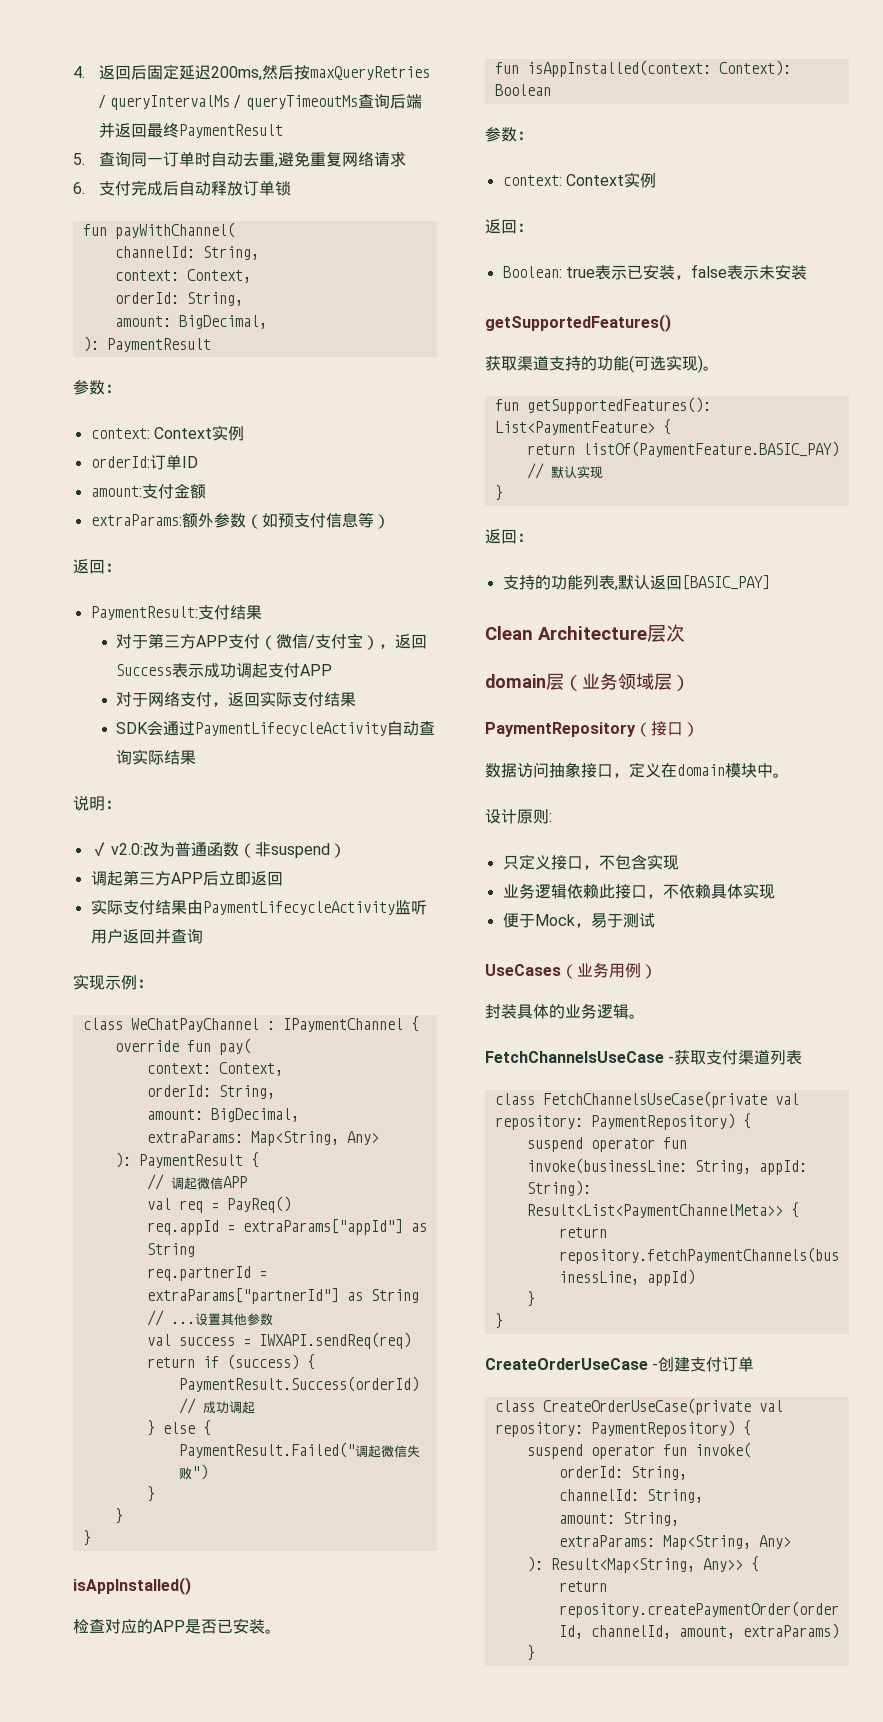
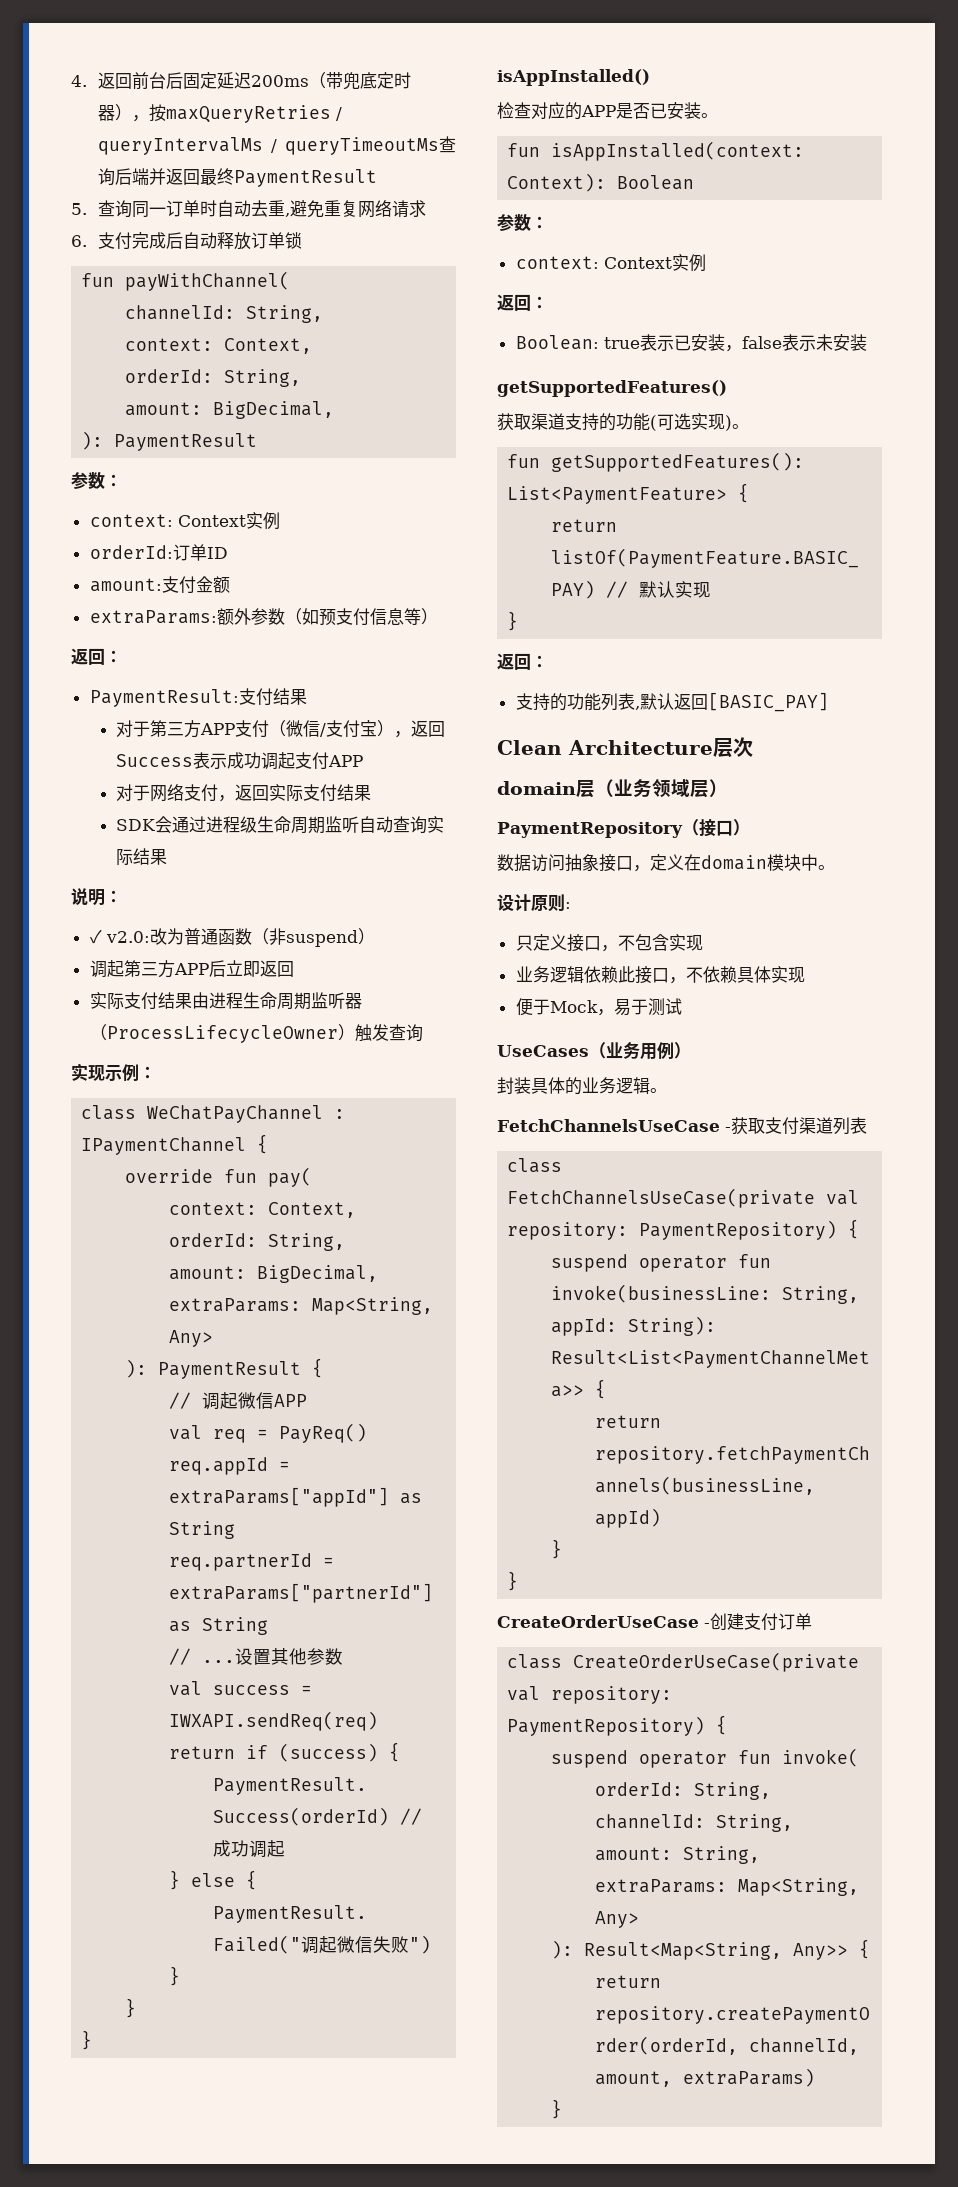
(131, 72) none -> [131,72,166,90] 前台
[210,65,294,81] 200ms,然后 -> [250,72,411,90] [97,104,149,122] 200ms（带兜底定时器），
[195,722,388,736] PaymentLifecycleActivity -> [206,816,360,834] 进程级生命周期监听
[202,900,427,915] [90,928,171,944] PaymentLifecycleActivity监听用户返回并 -> [208,992,362,1010] [89,1024,389,1043] 进程生命周期监听器（ProcessLifecycleOwner）触发

